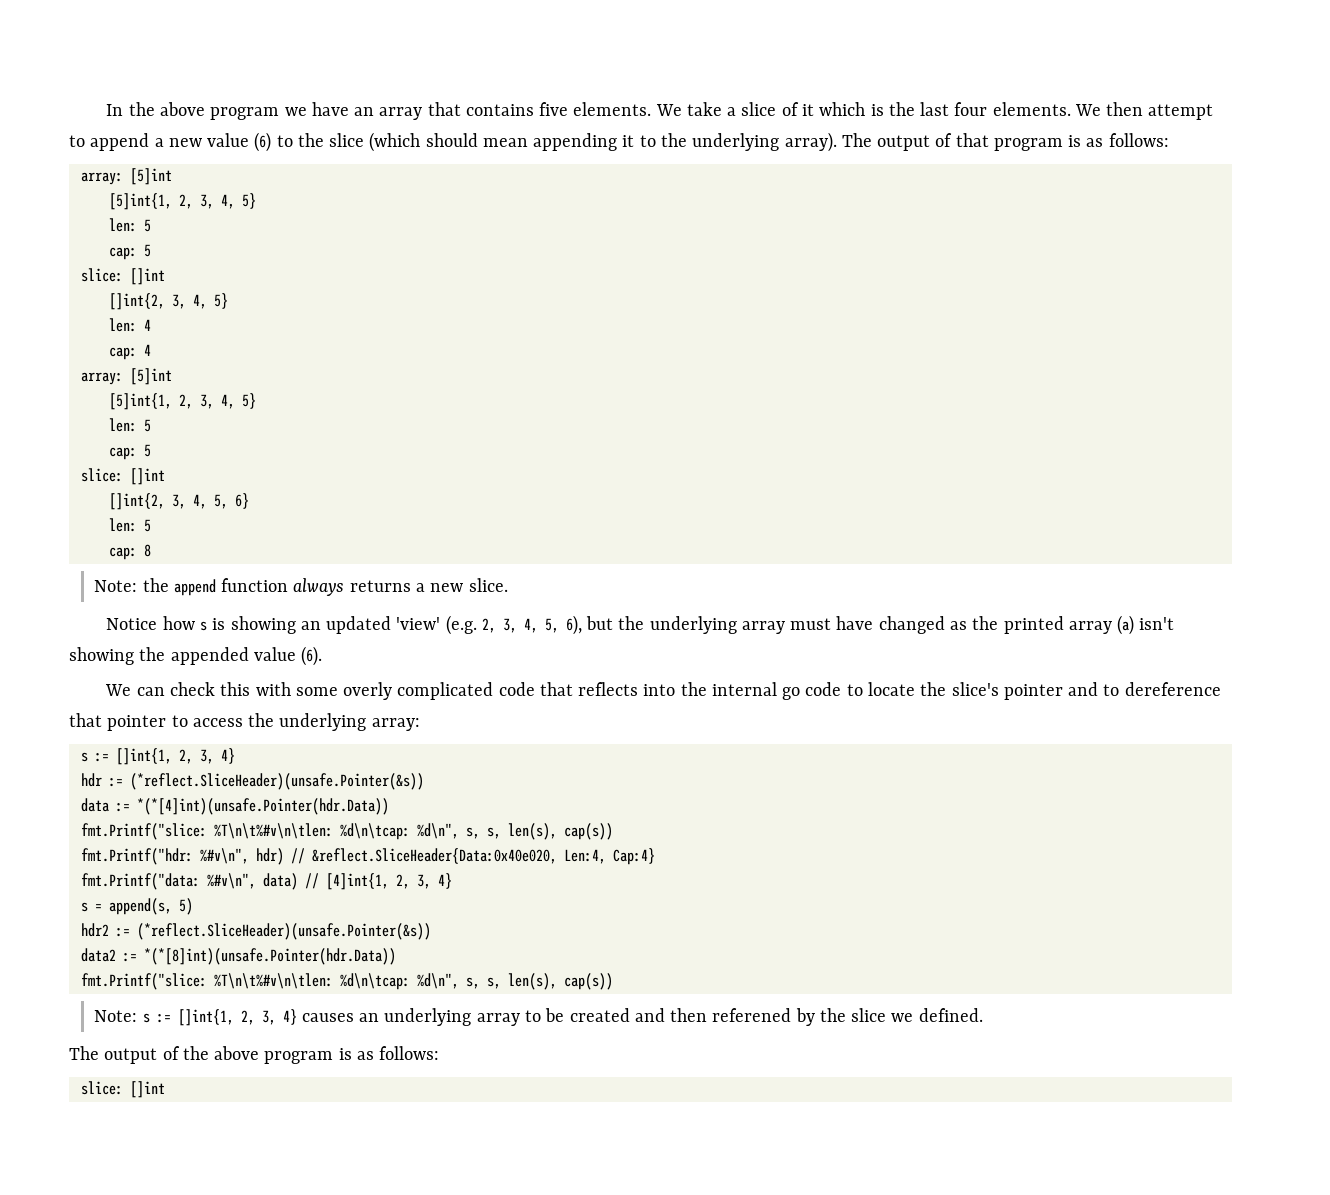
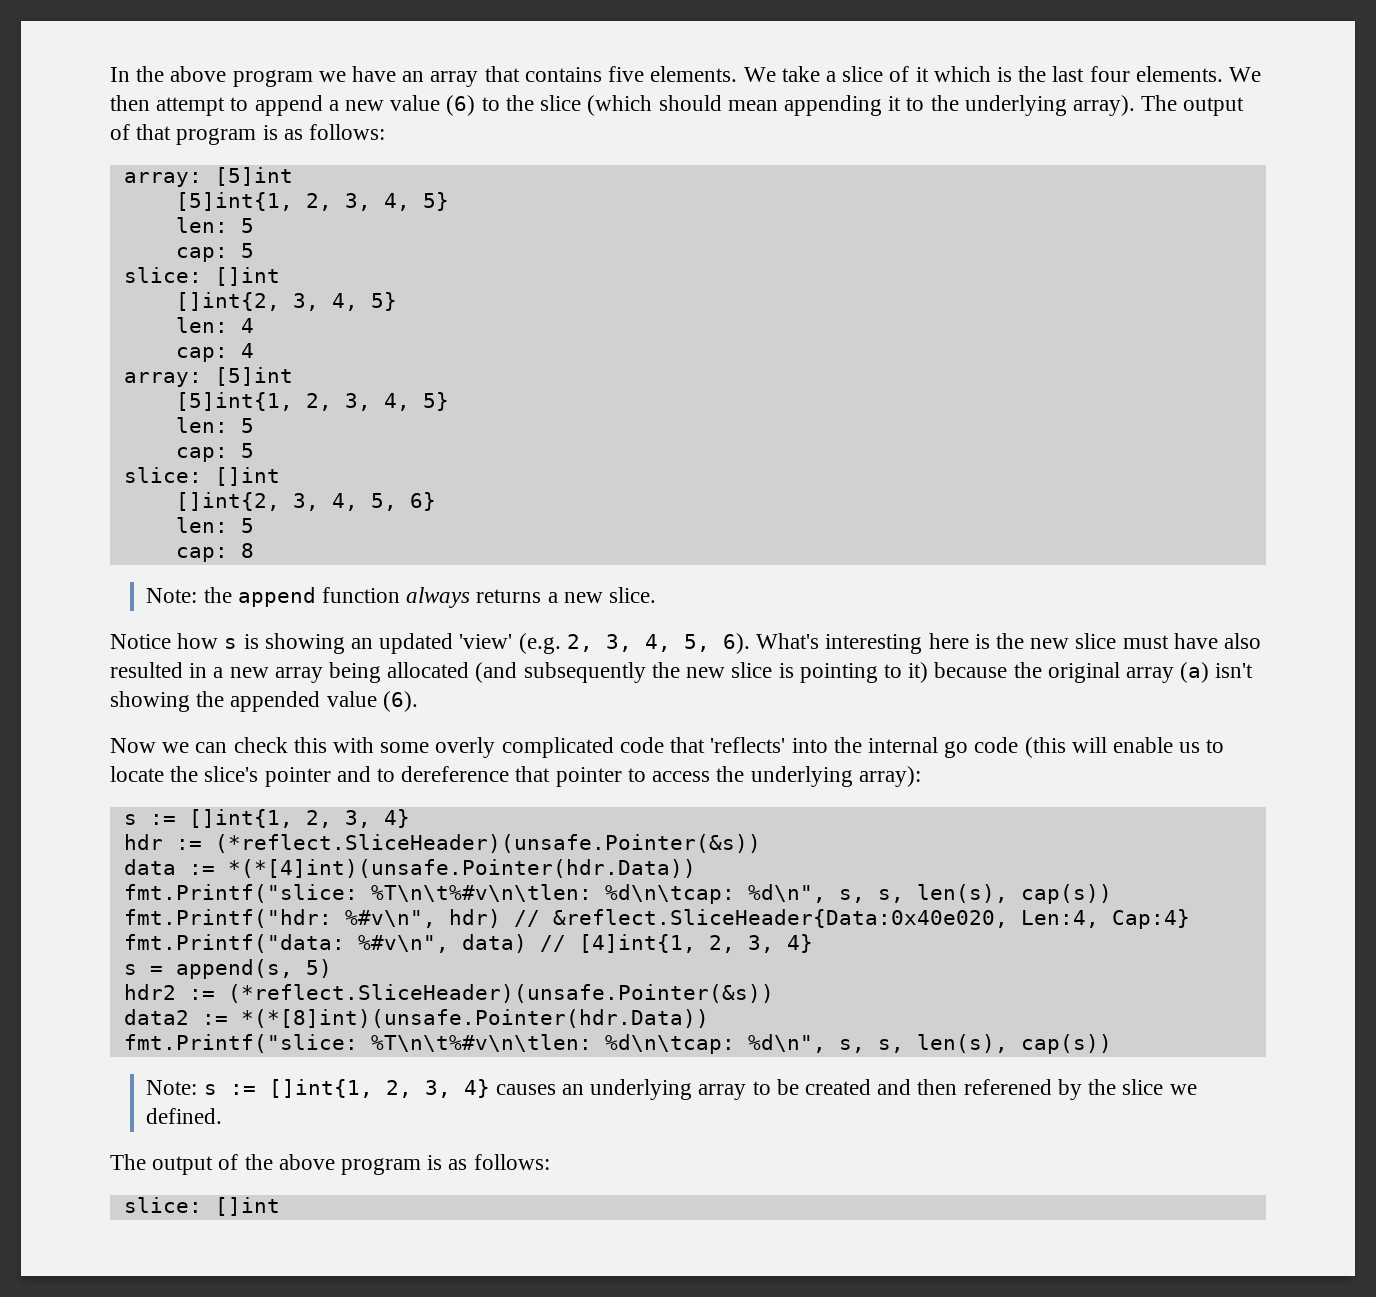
[565,615,1064,635] 6), but the underlying array must have changed as the printed -> [722,633,1261,654] [110,662,1120,683] 6). What's interesting here is the new slice must have also resulted in a new array being allocated (and subsequently the new slice is pointing to it) because the original
[105,684,132,696] We -> [110,738,190,753] Now we
[578,682,639,696] reflects -> [710,737,786,753] 'reflects'
(842, 689) none -> [1024,737,1201,758] (this will enable us
[371,718,420,731] array: -> [858,766,921,787] array):

